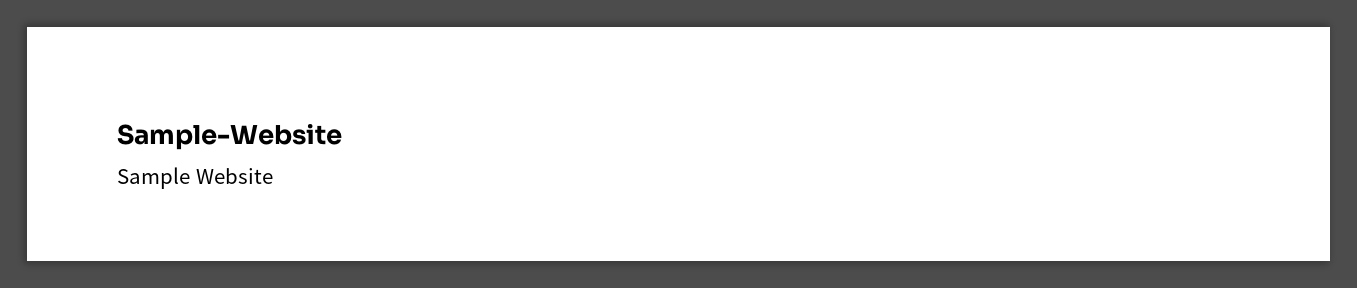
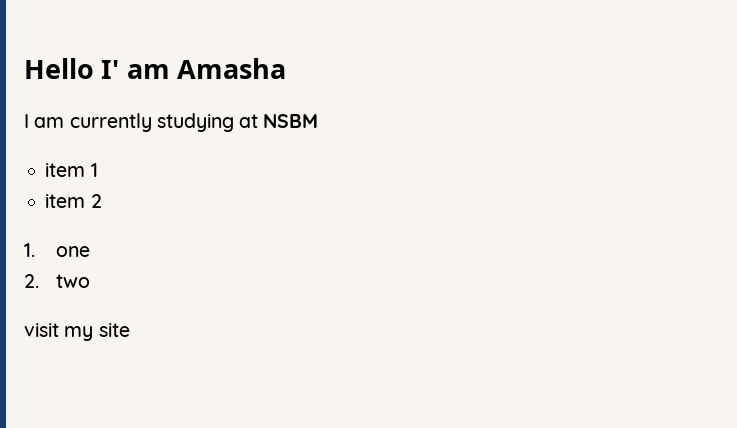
[117,124,342,150] [117,167,273,189] Sample-Website // Sample Website -> [24,58,286,79] [24,113,319,132] [45,163,98,177] [45,194,102,208] [24,243,90,257] [24,274,90,288] [24,323,130,341] Hello I' am Amasha // I am currently studying at NSBM // item 1 // item 2 // 1. one // 2. two // visit my site

